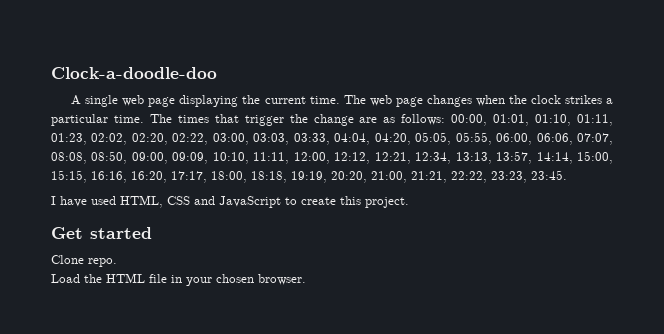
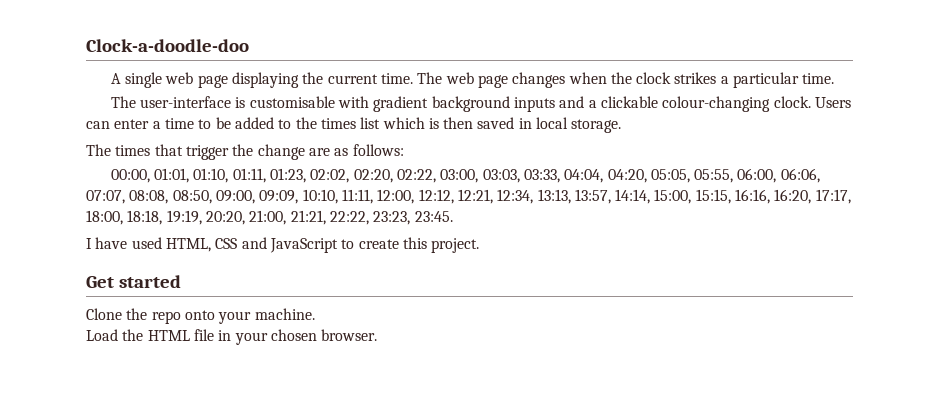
(144, 119) none -> [110,96,851,112] [86,117,622,133] // The user-interface is customisable with gradient background inputs and a clickable colour-changing clock. Users can enter a time to be added to the times list which is then saved in local storage. //
(446, 119) none -> (404, 150) //
[88,258,117,267] repo. -> [126,308,315,324] the repo onto your machine.

